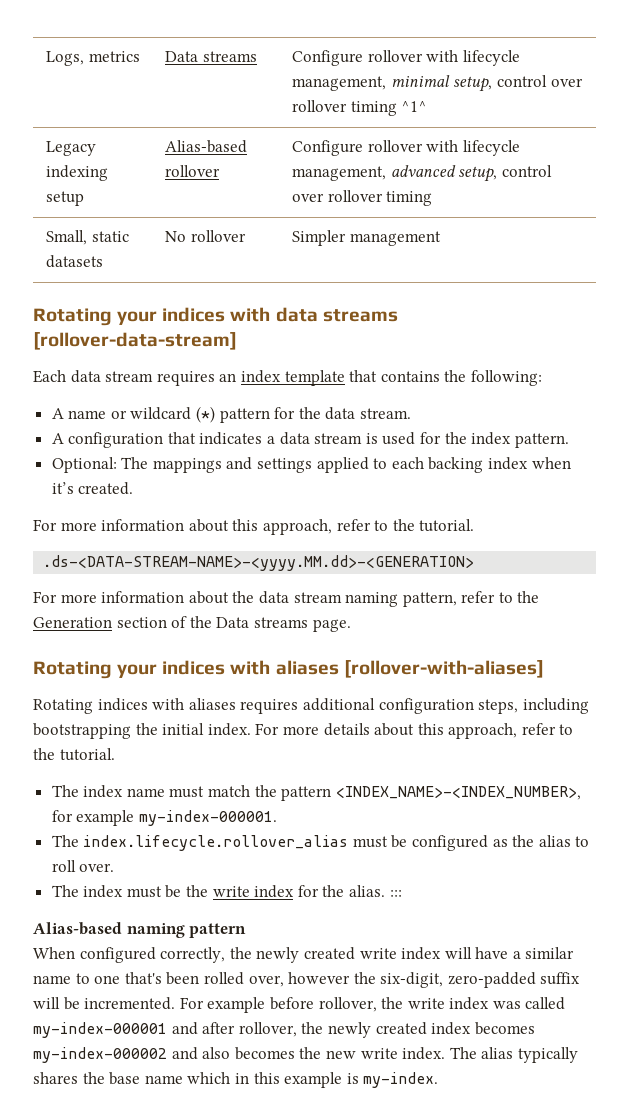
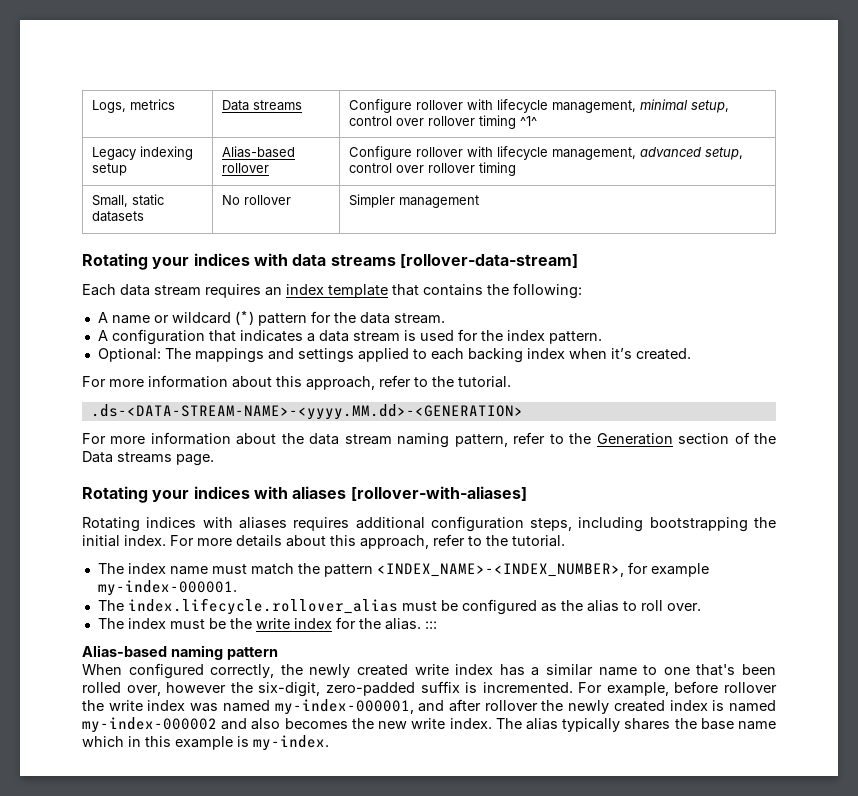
[444,947,509,959] will have -> [499,664,525,676] has
[33,997,377,1013] will be incremented. For example before rollover, -> [465,681,778,696] is incremented. For example, before rollover
[525,997,566,1010] [33,1022,167,1038] called my-index-000001 -> [222,699,414,715] named my-index-000001,
[238,1022,297,1037] rollover, -> [484,700,538,711] rollover
[474,1022,535,1035] becomes -> [712,700,776,712] is named

